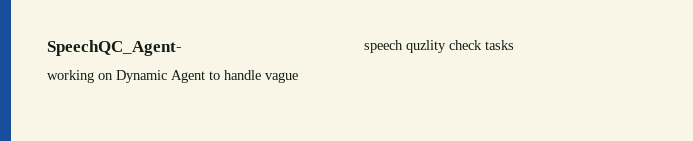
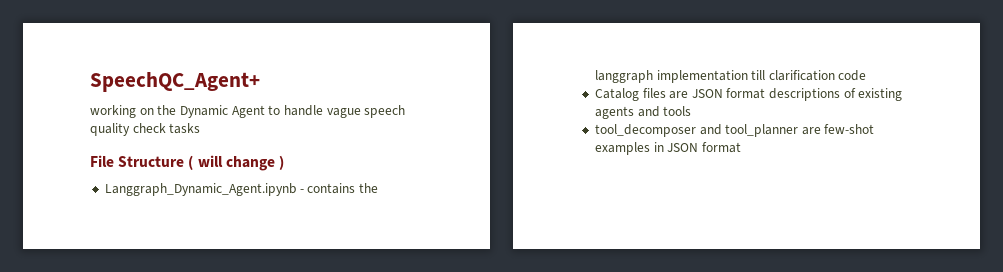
[47,40,182,56] SpeechQC_Agent- -> [90,72,260,92] SpeechQC_Agent+
(113, 76) none -> [157,105,177,115] the
[406,40,446,53] quzlity -> [90,123,130,136] quality
(514, 45) none -> [90,155,284,171] [104,183,378,196] [594,70,867,83] [594,88,903,101] [594,106,692,119] [594,124,875,137] [594,142,741,155] // File Structure ( will change ) // Langgraph_Dynamic_Agent.ipynb - contains the langgraph implementation till clarification code // Catalog files are JSON format descriptions of existing agents and tools // tool_decomposer and tool_planner are few-shot examples in JSON format

